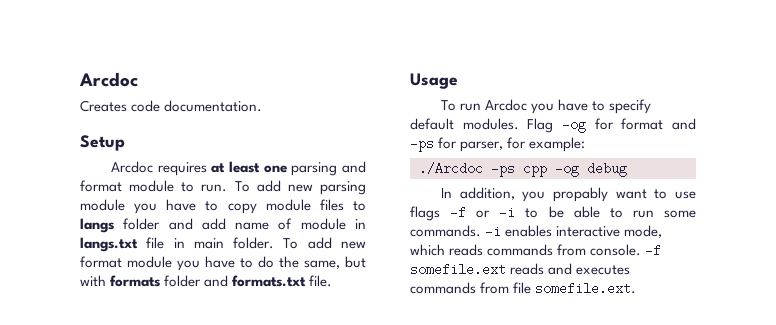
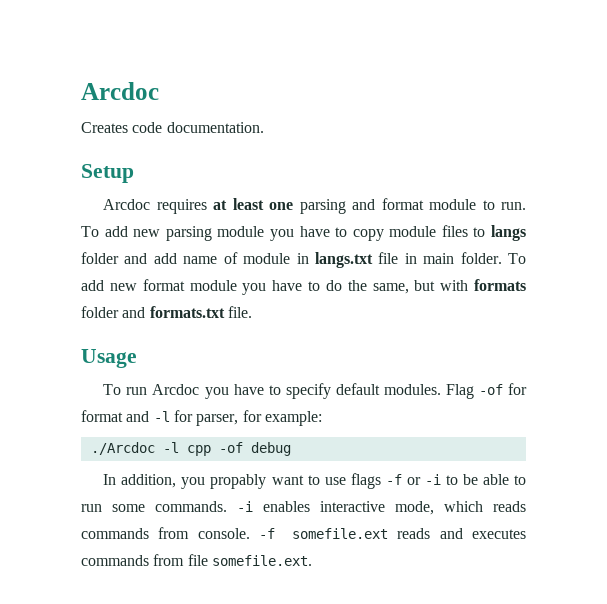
[562,118,586,133] -og -> [478,384,503,395] -of
[410,137,434,152] -ps -> [153,411,170,422] -l
[491,162,579,177] -ps cpp -og -> [162,442,243,456] -l cpp -of

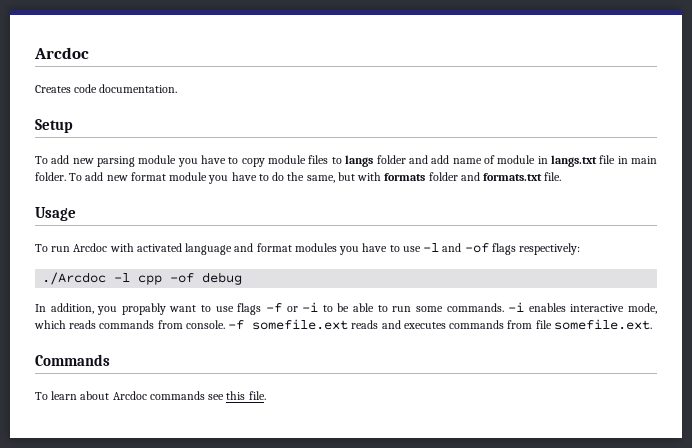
[103,198,526,214] Arcdoc requires at least one parsing and format module to run. -> (73, 126) none
[204,383,527,399] [81,410,322,426] you have to specify default modules. Flag -of for format and -l for parser, for example: -> [109,243,581,255] with activated language and format modules you have to use -l and -of flags respectively:
(312, 560) none -> [35,354,110,366] [35,391,266,400] // Commands // To learn about Arcdoc commands see this file.

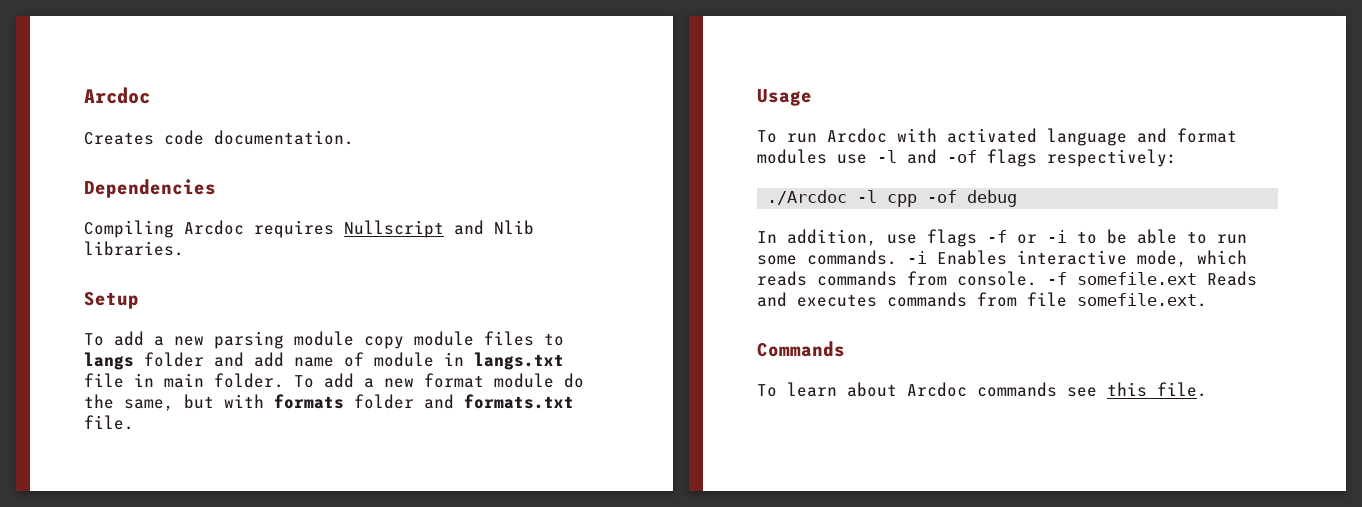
(178, 88) none -> [84,179,216,198] [84,220,534,238] [84,241,184,256] // Dependencies // Compiling Arcdoc requires Nullscript and Nlib libraries.
(70, 159) none -> [154,336,164,346] a
[177,155,239,167] you have to -> (354, 338) none
(104, 176) none -> [364,378,374,388] a
[208,172,269,184] you have to -> (554, 380) none
[339,243,400,255] you have to -> (827, 156) none
[97,303,212,315] you propably want to -> (877, 237) none
[528,303,566,312] enables -> [937,250,1007,265] Enables
[351,320,379,329] reads -> [1207,271,1257,286] Reads

